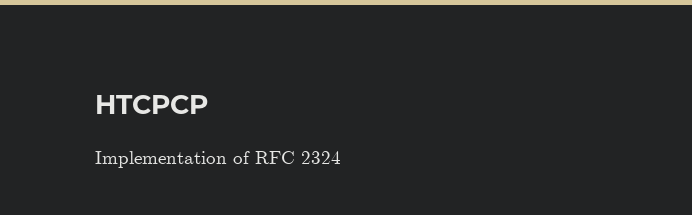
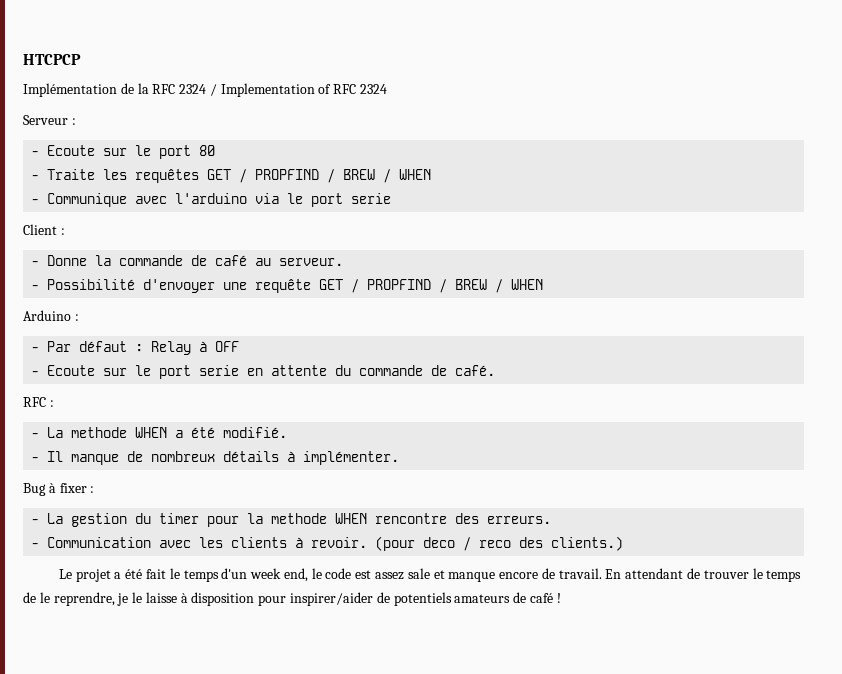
[95,151,341,168] Implementation of RFC 2324 -> [23,83,388,97] [23,115,76,125] [31,145,216,159] [31,169,432,183] [31,193,392,207] [23,224,65,235] [31,255,344,266] [31,279,544,293] [23,310,79,321] [31,341,240,355] [31,365,496,379] [23,397,54,407] [31,427,288,438] [31,451,400,465] [23,483,95,496] [31,513,552,527] [31,536,624,551] [58,568,802,582] [23,592,561,606] Implémentation de la RFC 2324 / Implementation of RFC 2324 // Serveur : // - Ecoute sur le port 80 // - Traite les requêtes GET / PROPFIND / BREW / WHEN // - Communique avec l'arduino via le port serie // Client : // - Donne la commande de café au serveur. // - Possibilité d'envoyer une requête GET / PROPFIND / BREW / WHEN // Arduino : // - Par défaut : Relay à OFF // - Ecoute sur le port serie en attente du commande de café. // RFC : // - La methode WHEN a été modifié. // - Il manque de nombreux détails à implémenter. // Bug à fixer : // - La gestion du timer pour la methode WHEN rencontre des erreurs. // - Communication avec les clients à revoir. (pour deco / reco des clients.) // Le projet a été fait le temps d'un week end, le code est assez sale et manque encore de travail. En attendant de trouver le temps de le reprendre, je le laisse à disposition pour inspirer/aider de potentiels amateurs de café !

